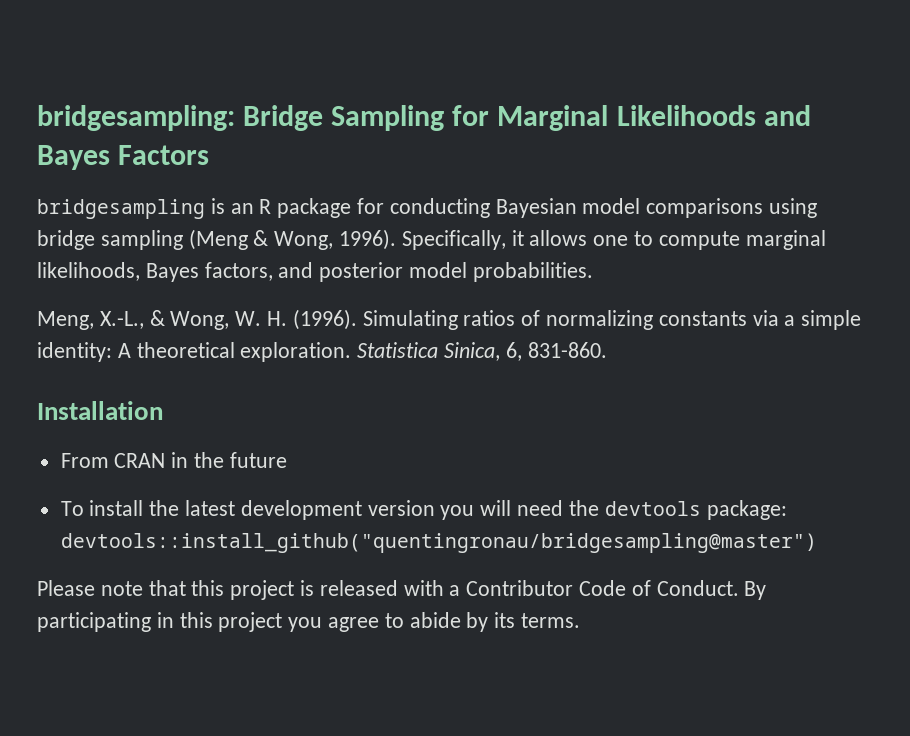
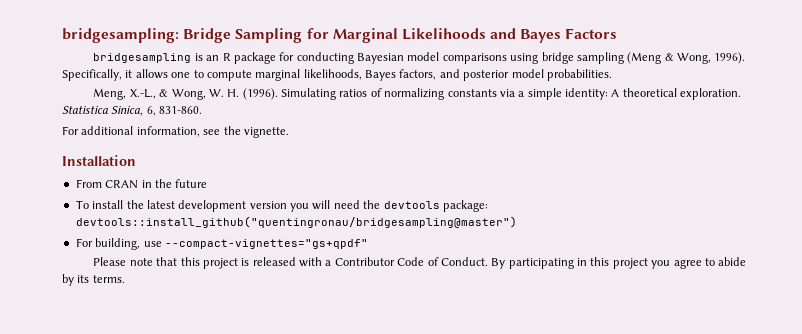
(607, 350) none -> [62,126,289,138] // For additional information, see the vignette.
(817, 543) none -> [75,238,368,250] // For building, use --compact-vignettes="gs+qpdf"

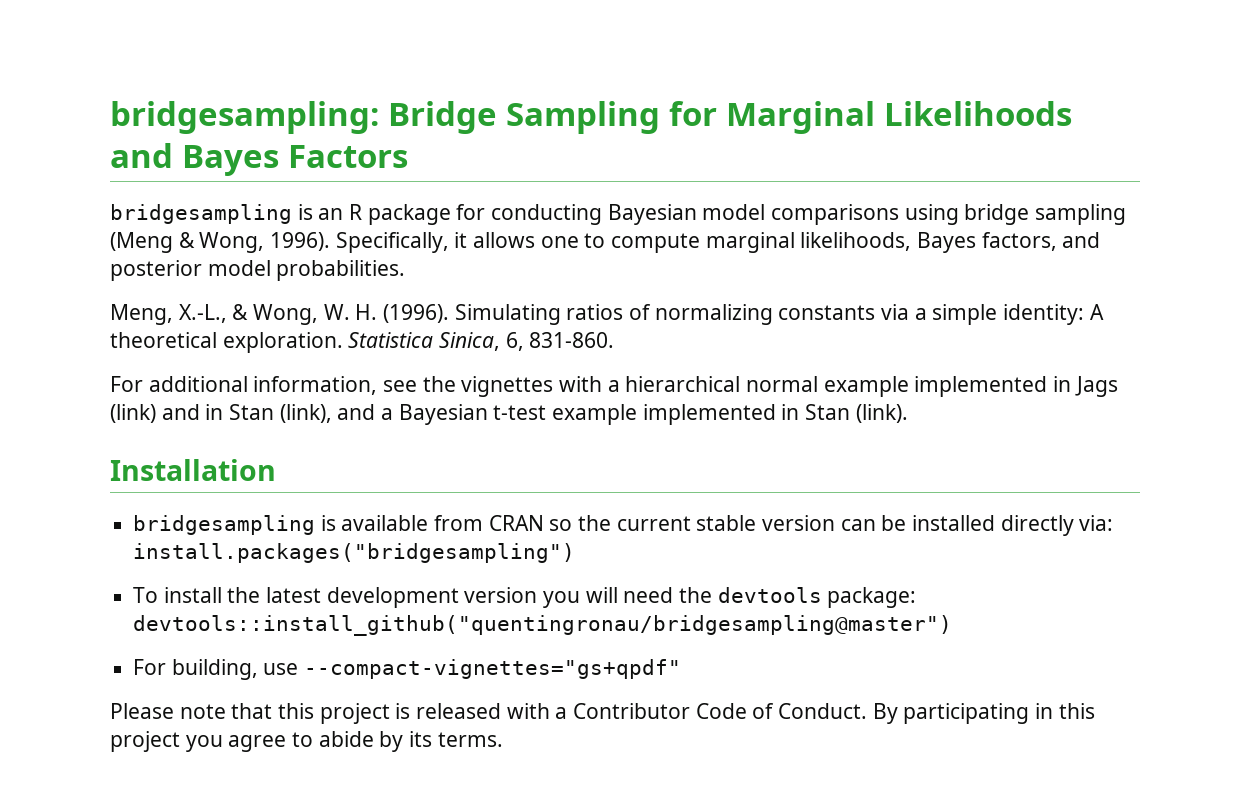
[243,127,289,138] [62,155,136,166] [75,179,208,189] vignette. // Installation // From CRAN in the future -> [461,376,1118,397] [110,404,908,425] [110,459,276,481] [133,515,1114,536] [133,543,576,563] vignettes with a hierarchical normal example implemented in Jags (link) and in Stan (link), and a Bayesian t-test example implemented in Stan (link). // Installation // bridgesampling is available from CRAN so the current stable version can be installed directly via: install.packages("bridgesampling")

